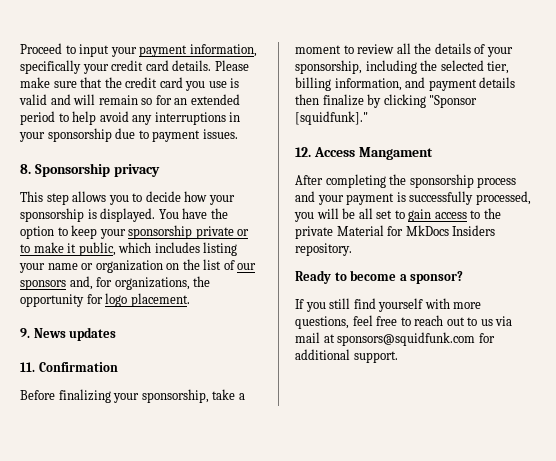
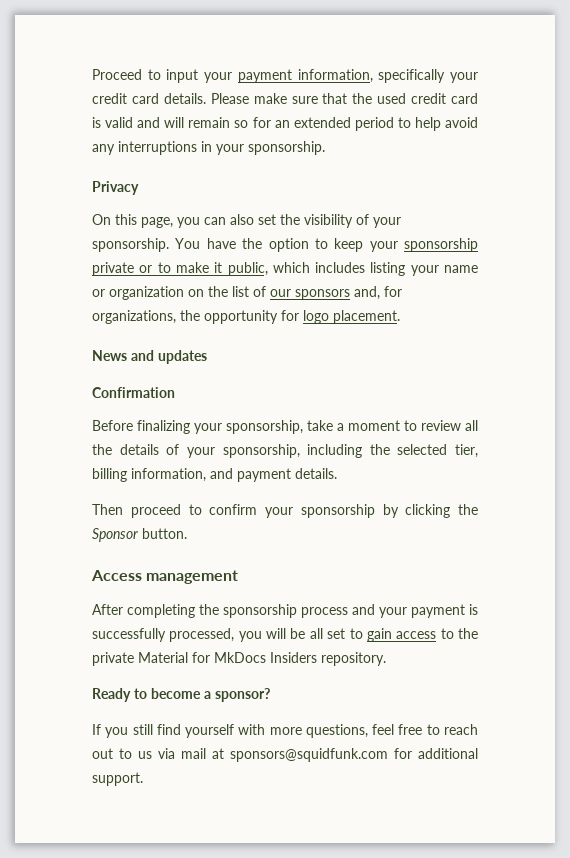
[125,77,227,91] credit card you use -> [377,93,478,104] used credit card
[47,128,238,142] [20,163,160,177] [20,191,235,205] [20,208,156,222] sponsorship due to payment issues. // 8. Sponsorship privacy // This step allows you to decide how your sponsorship is displayed. -> [248,141,325,155] [92,181,139,195] [92,214,401,228] [92,238,169,252] sponsorship. // Privacy // On this page, you can also set the visibility of your sponsorship.
[20,328,66,338] 9. News -> [92,350,154,361] News and
[20,362,35,372] 11. -> (207, 357) none
[479,77,516,88] [295,94,478,108] [295,111,368,125] [295,147,433,160] details then finalize by clicking "Sponsor [squidfunk]." // 12. Access Mangament -> [295,468,337,479] [92,504,478,518] [92,528,187,542] [91,570,239,584] details. // Then proceed to confirm your sponsorship by clicking the Sponsor button. // Access management

